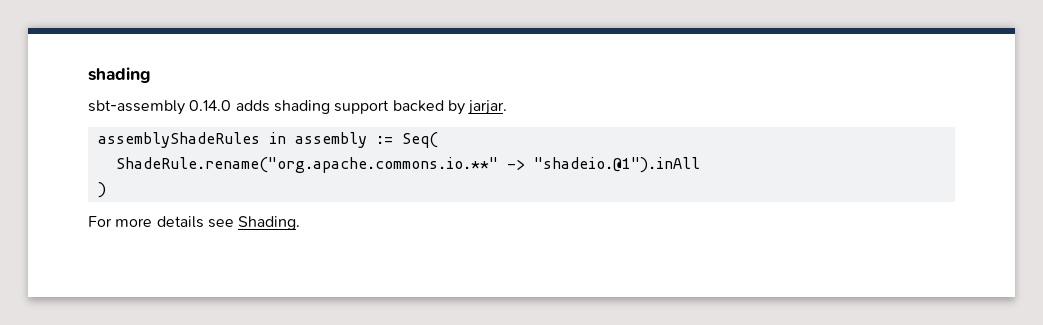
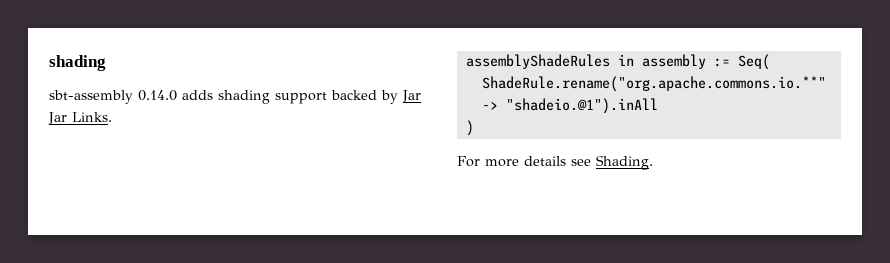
[467,100,508,115] jarjar. -> [402,90,421,103] [48,112,112,125] Jar Jar Links.

